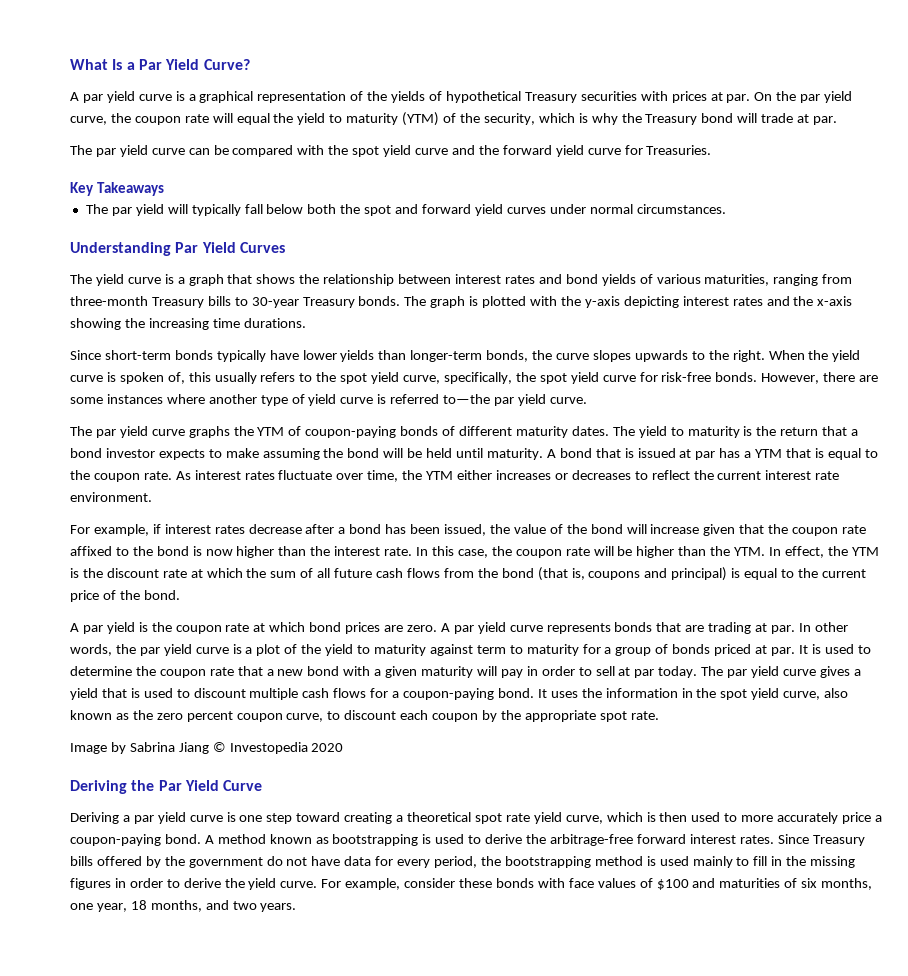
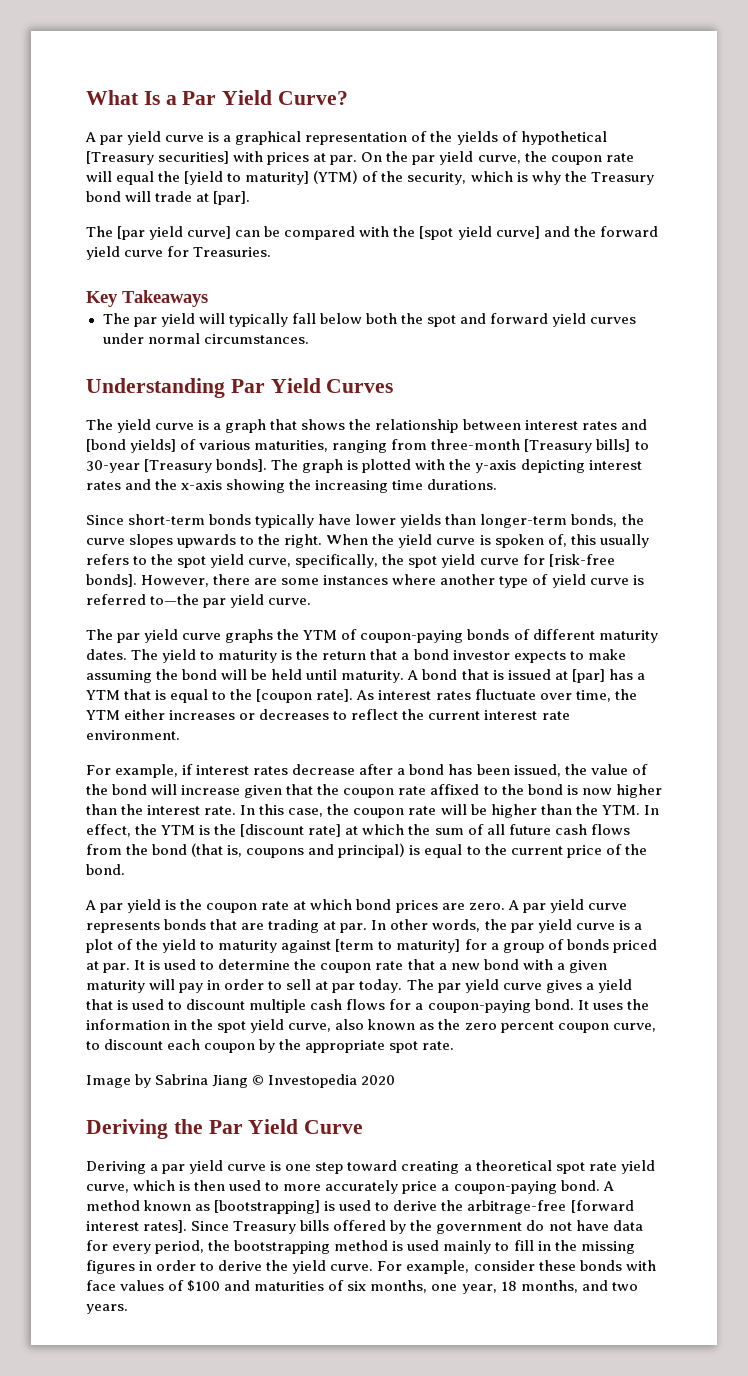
[524,91,637,103] Treasury securities -> [86,151,230,165] [Treasury securities]
[297,113,399,125] yield to maturity -> [184,171,310,185] [yield to maturity]
[813,116,838,125] [70,145,185,157] par. // The par yield curve -> [213,191,251,205] [86,226,232,240] [par]. // The [par yield curve]
[352,145,449,157] spot yield curve -> [419,226,540,240] [spot yield curve]
[565,274,636,286] bond yields -> [86,439,177,453] [bond yields]
[151,296,401,308] Treasury bills to 30-year Treasury bonds. -> [524,439,649,453] [86,459,268,473] [Treasury bills] to 30-year [Treasury bonds].
[661,372,758,382] risk-free bonds. -> [548,554,615,567] [86,574,137,587] [risk-free bonds].
[695,451,716,460] par -> [571,669,605,683] [par]
[93,471,172,482] coupon rate. -> [256,689,354,703] [coupon rate].
[106,568,187,578] discount rate -> [240,824,342,837] [discount rate]
[476,644,579,656] term to maturity -> [335,939,461,953] [term to maturity]
[332,834,419,846] bootstrapping -> [214,1200,321,1214] [bootstrapping]
[636,834,774,844] forward interest rates. -> [570,1200,634,1213] [86,1220,188,1233] [forward interest rates].

